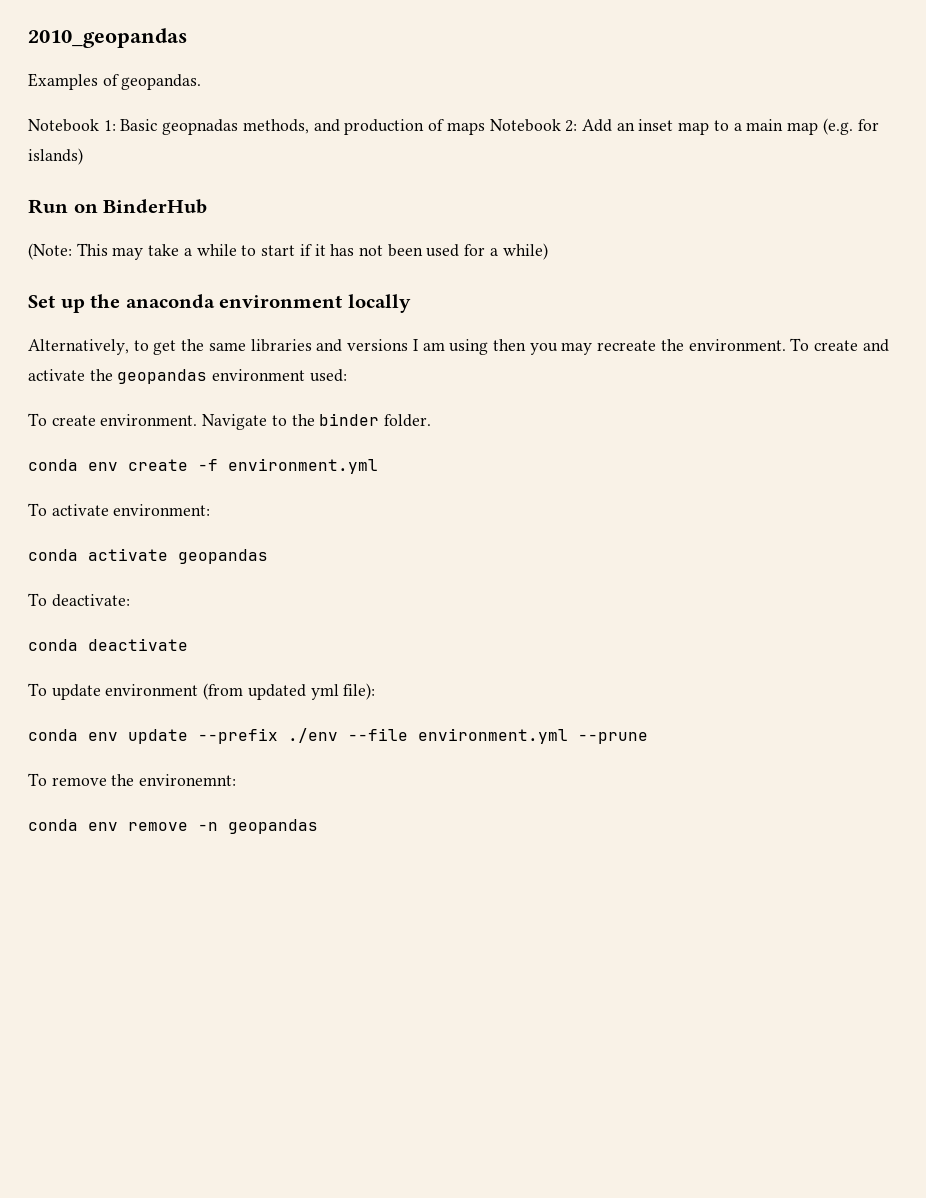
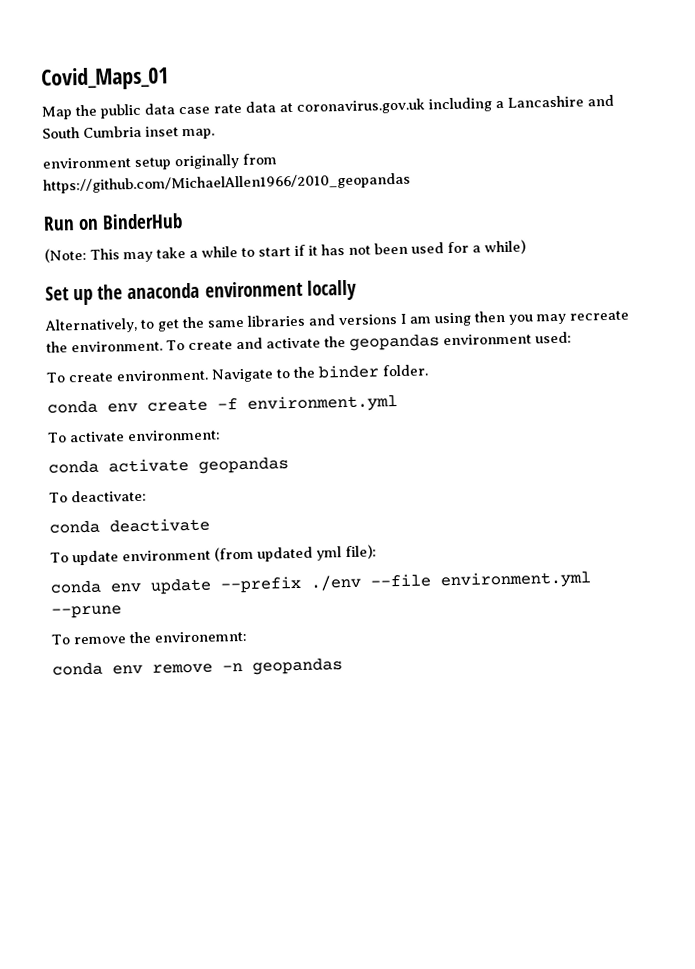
[28,28,187,48] [28,73,202,90] [28,118,879,135] [28,148,83,165] 2010_geopandas // Examples of geopandas. // Notebook 1: Basic geopnadas methods, and production of maps Notebook 2: Add an inset map to a main map (e.g. for islands) -> [41,66,169,91] [41,94,614,120] [42,125,215,140] [42,153,277,170] [43,172,411,194] Covid_Maps_01 // Map the public data case rate data at coronavirus.gov.uk including a Lancashire and South Cumbria inset map. // environment setup originally from https://github.com/MichaelAllen1966/2010_geopandas

